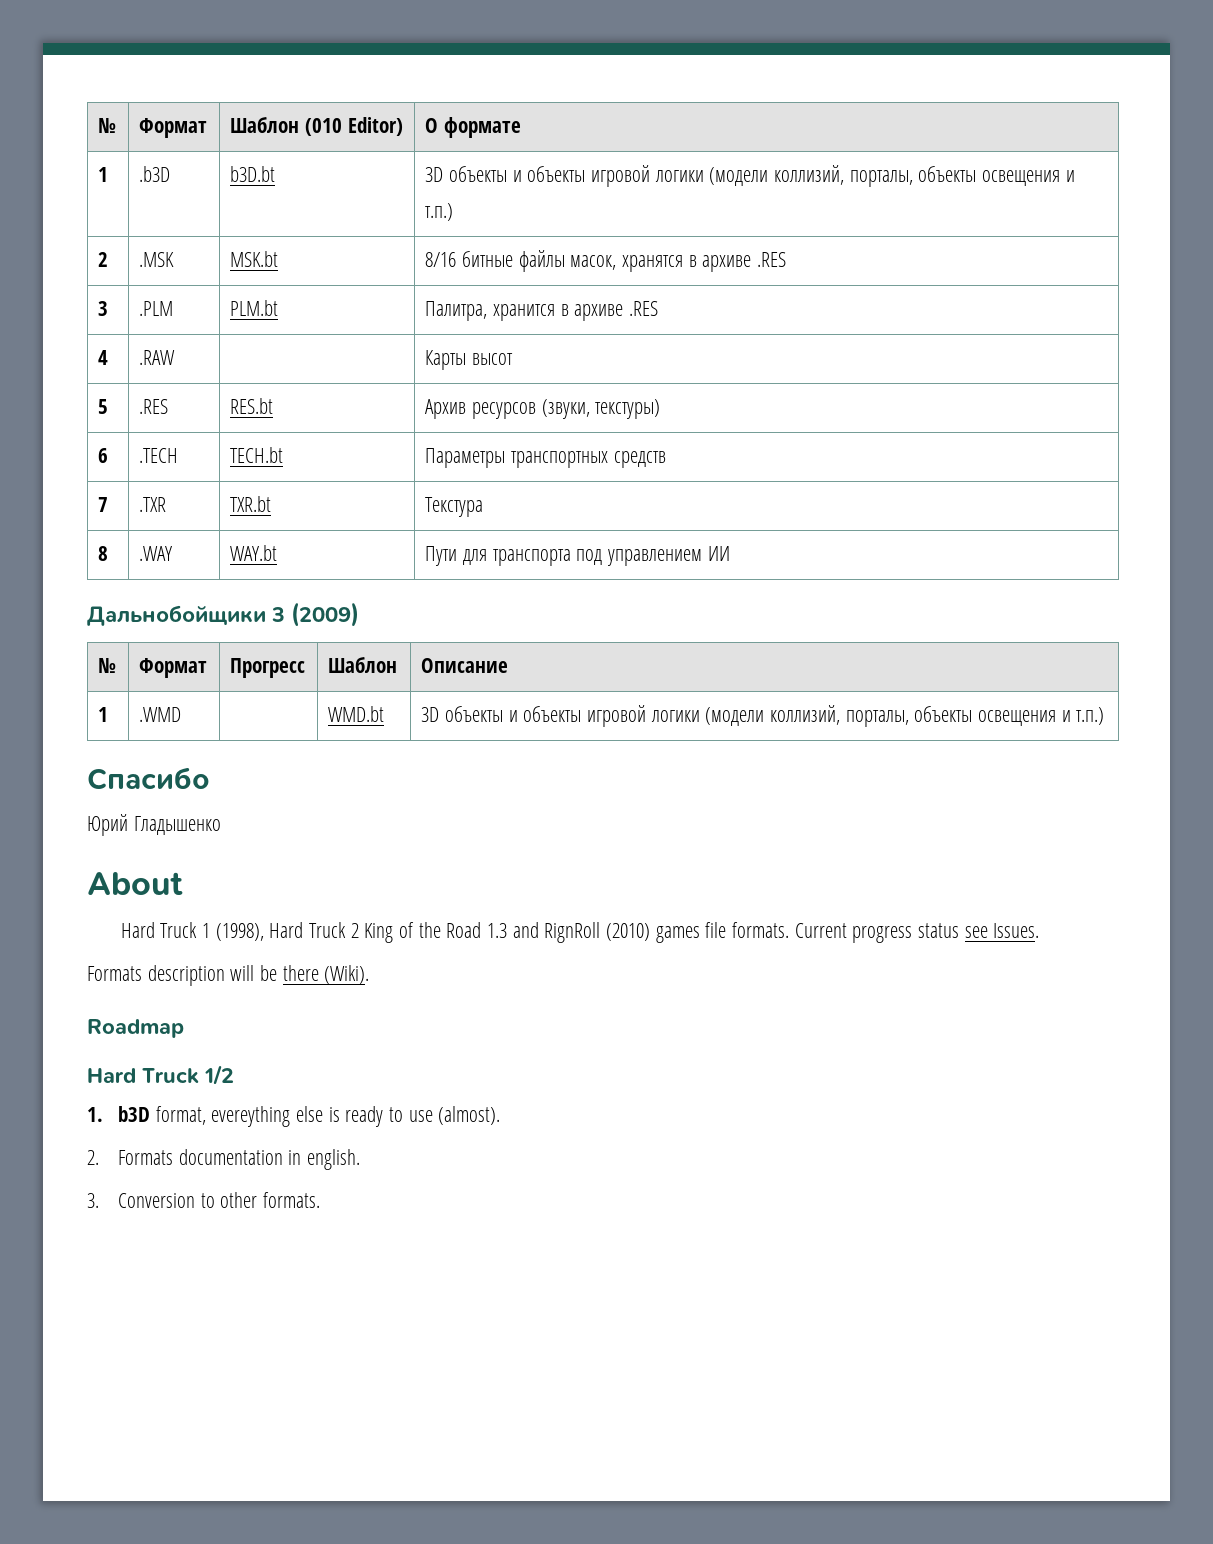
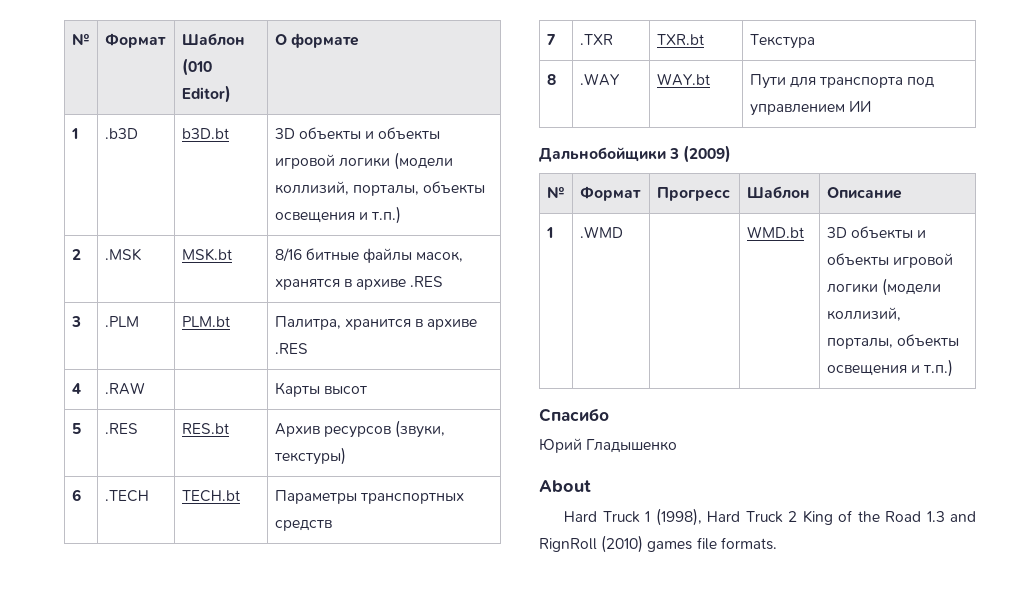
[794,923,1040,943] [87,965,370,986] [87,1019,184,1038] [87,1065,234,1085] [87,1106,501,1127] [87,1149,360,1170] [87,1192,320,1208] Current progress status see Issues. // Formats description will be there (Wiki). // Roadmap // Hard Truck 1/2 // 1. b3D format, evereything else is ready to use (almost). // 2. Formats documentation in english. // 3. Conversion to other formats. -> (777, 543) none

